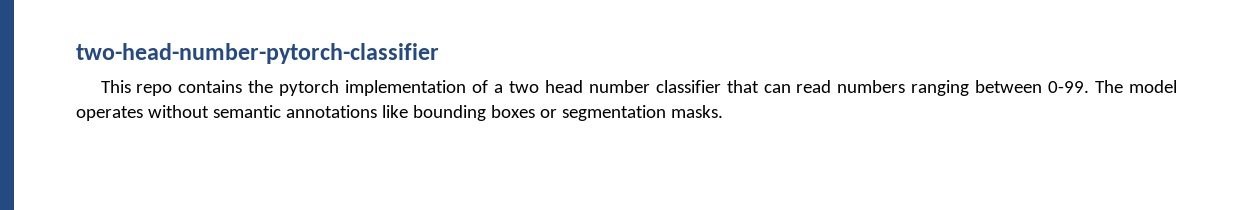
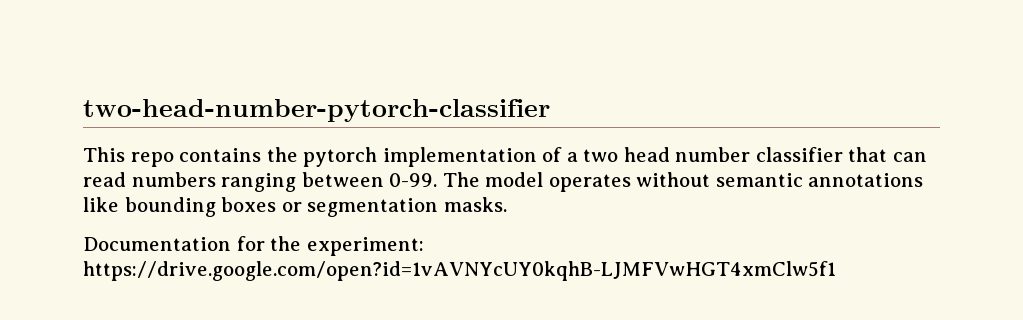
(723, 111) none -> [83,236,424,256] [83,261,836,281] // Documentation for the experiment: https://drive.google.com/open?id=1vAVNYcUY0kqhB-LJMFVwHGT4xmClw5f1

